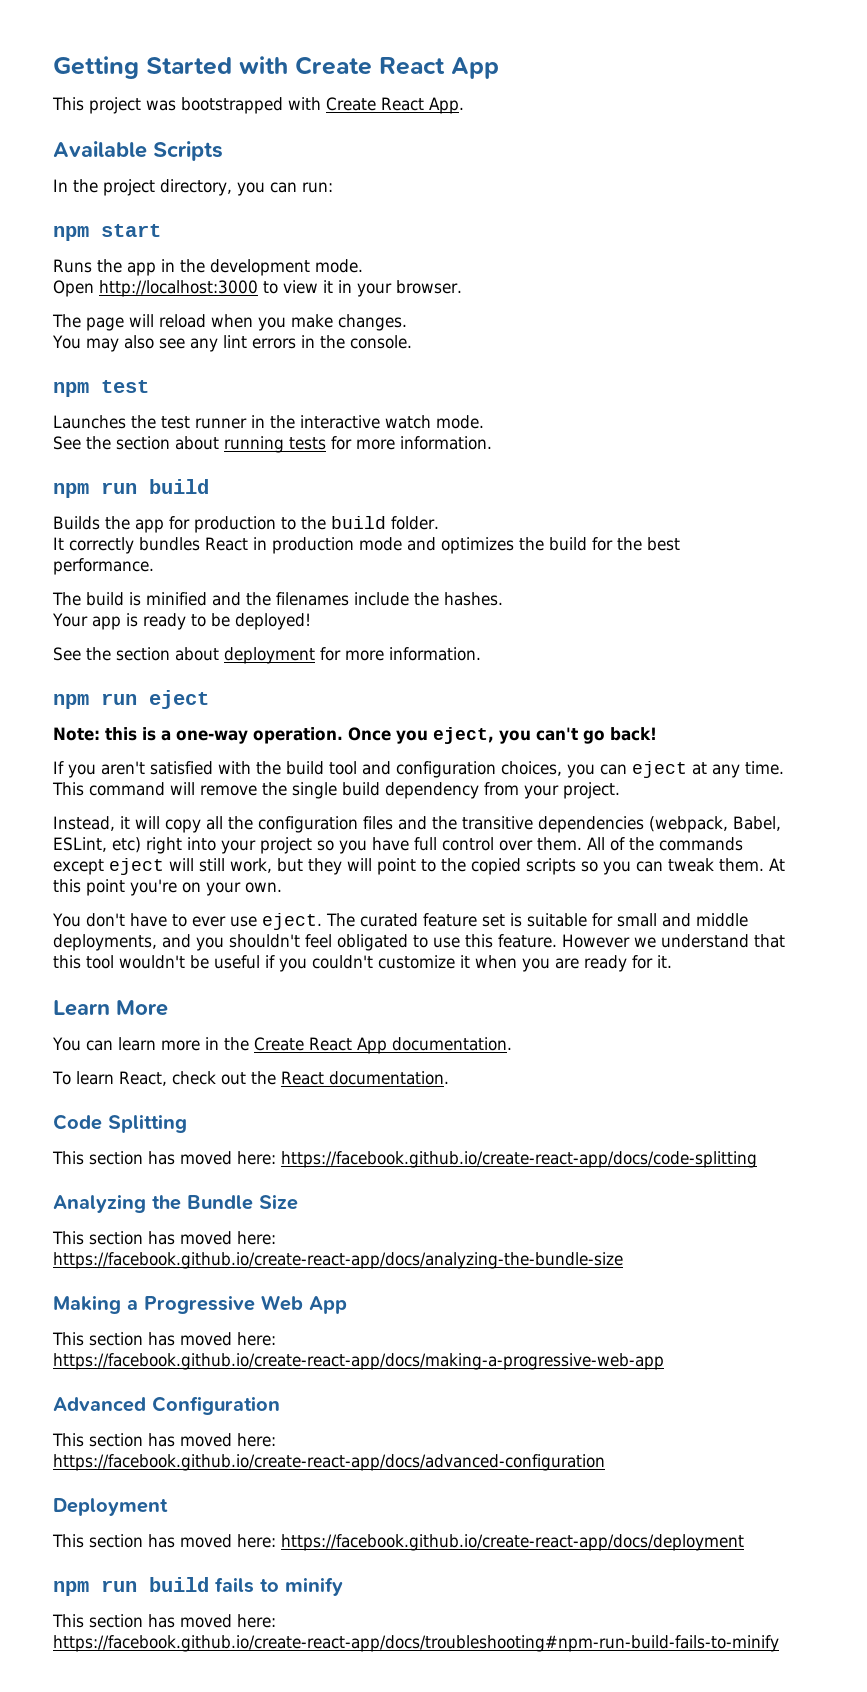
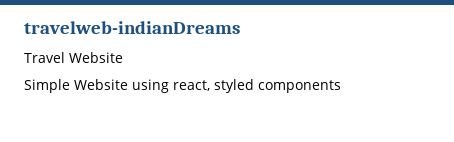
[53,56,499,79] [52,97,464,114] [53,141,223,161] [53,179,333,196] [53,224,161,241] [53,259,363,276] [53,280,462,297] [52,314,407,331] [52,335,412,352] [53,380,149,397] [53,415,484,429] [53,436,492,453] [53,479,209,498] [53,516,439,533] [53,537,680,554] [53,558,154,575] [52,592,503,606] [52,613,311,630] [53,647,481,664] [53,690,209,709] [53,727,657,744] [53,761,784,778] [52,782,620,799] [53,816,781,833] [53,837,743,854] [53,858,785,875] [53,879,282,896] [52,913,748,930] [53,934,785,951] [53,955,672,972] [53,1000,168,1016] [52,1037,512,1054] [52,1071,449,1086] [53,1114,187,1133] [52,1151,757,1168] [53,1194,298,1213] [52,1231,276,1245] [53,1252,623,1269] [53,1295,347,1314] [52,1332,276,1346] [53,1353,664,1370] [53,1396,280,1415] [52,1433,276,1447] [53,1454,605,1471] [53,1498,168,1516] [52,1534,744,1551] [53,1577,343,1596] [52,1614,276,1628] [53,1635,779,1652] Getting Started with Create React App // This project was bootstrapped with Create React App. // Available Scripts // In the project directory, you can run: // npm start // Runs the app in the development mode. // Open http://localhost:3000 to view it in your browser. // The page will reload when you make changes. // You may also see any lint errors in the console. // npm test // Launches the test runner in the interactive watch mode. // See the section about running tests for more information. // npm run build // Builds the app for production to the build folder. // It correctly bundles React in production mode and optimizes the build for the best performance. // The build is minified and the filenames include the hashes. // Your app is ready to be deployed! // See the section about deployment for more information. // npm run eject // Note: this is a one-way operation. Once you eject, you can't go back! // If you aren't satisfied with the build tool and configuration choices, you can eject at any time. This command will remove the single build dependency from your project. // Instead, it will copy all the configuration files and the transitive dependencies (webpack, Babel, ESLint, etc) right into your project so you have full control over them. All of the commands except eject will still work, but they will point to the copied scripts so you can tweak them. At this point you're on your own. // You don't have to ever use eject. The curated feature set is suitable for small and middle deployments, and you shouldn't feel obligated to use this feature. However we understand that this tool wouldn't be useful if you couldn't customize it when you are ready for it. // Learn More // You can learn more in the Create React App documentation. // To learn React, check out the React documentation. // Code Splitting // This section has moved here: https://facebook.github.io/create-react-app/docs/code-splitting // Analyzing the Bundle Size // This section has moved here: https://facebook.github.io/create-react-app/docs/analyzing-the-bundle-size // Making a Progressive Web App // This section has moved here: https://facebook.github.io/create-react-app/docs/making-a-progressive-web-app // Advanced Configuration // This section has moved here: https://facebook.github.io/create-react-app/docs/advanced-configuration // Deployment // This section has moved here: https://facebook.github.io/create-react-app/docs/deployment // npm run build fails to minify // This section has moved here: https://facebook.github.io/create-react-app/docs/troubleshooting#npm-run-build-fails-to-minify -> [24,21,240,34] [24,52,123,63] [24,79,341,93] travelweb-indianDreams // Travel Website // Simple Website using react, styled components

